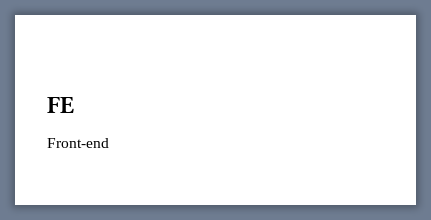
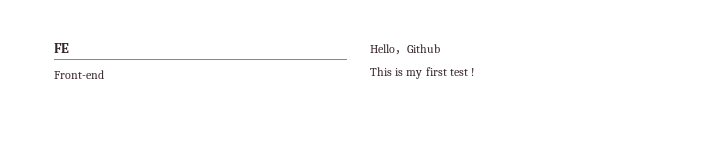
(109, 143) none -> [370,44,440,55] [370,67,475,79] // Hello，Github // This is my first test !

